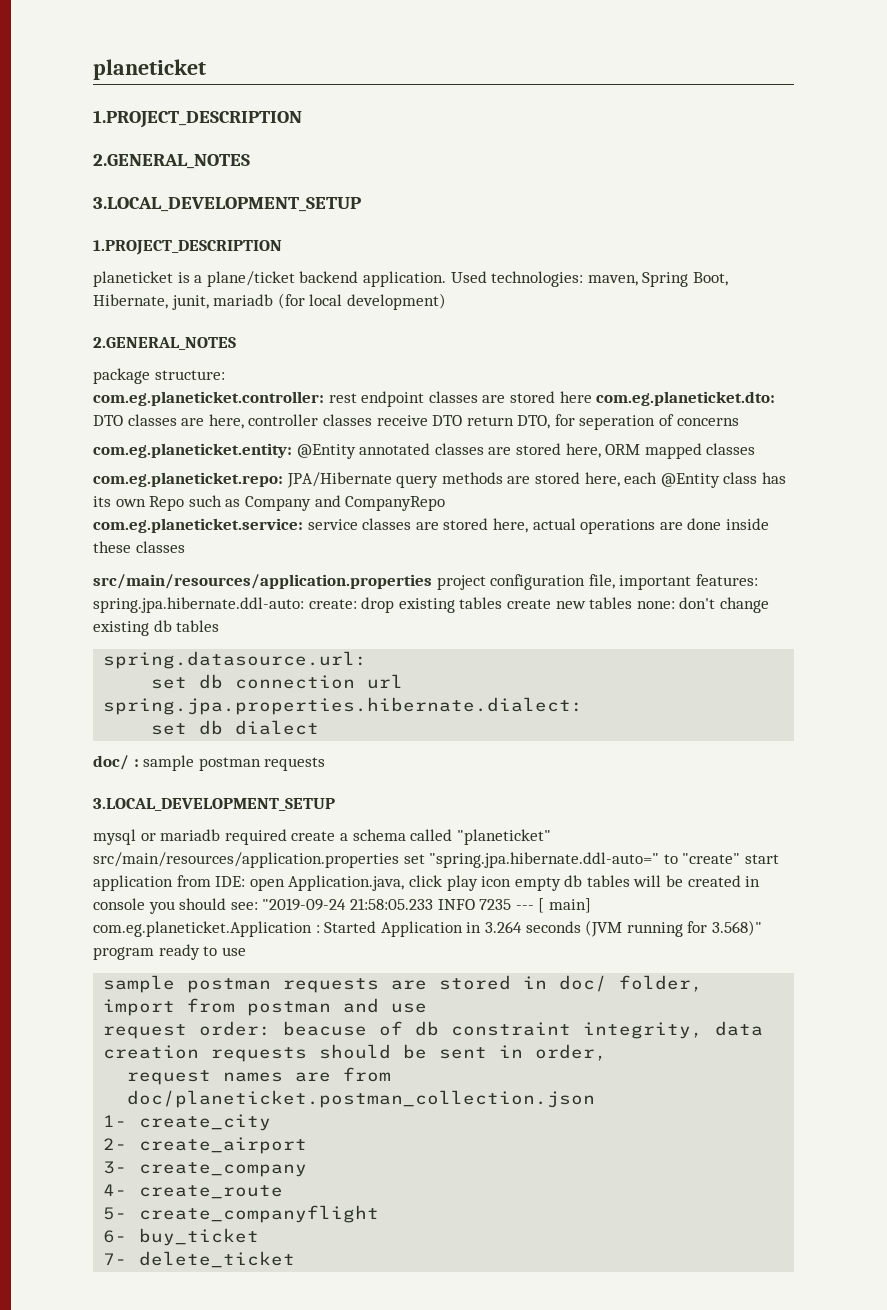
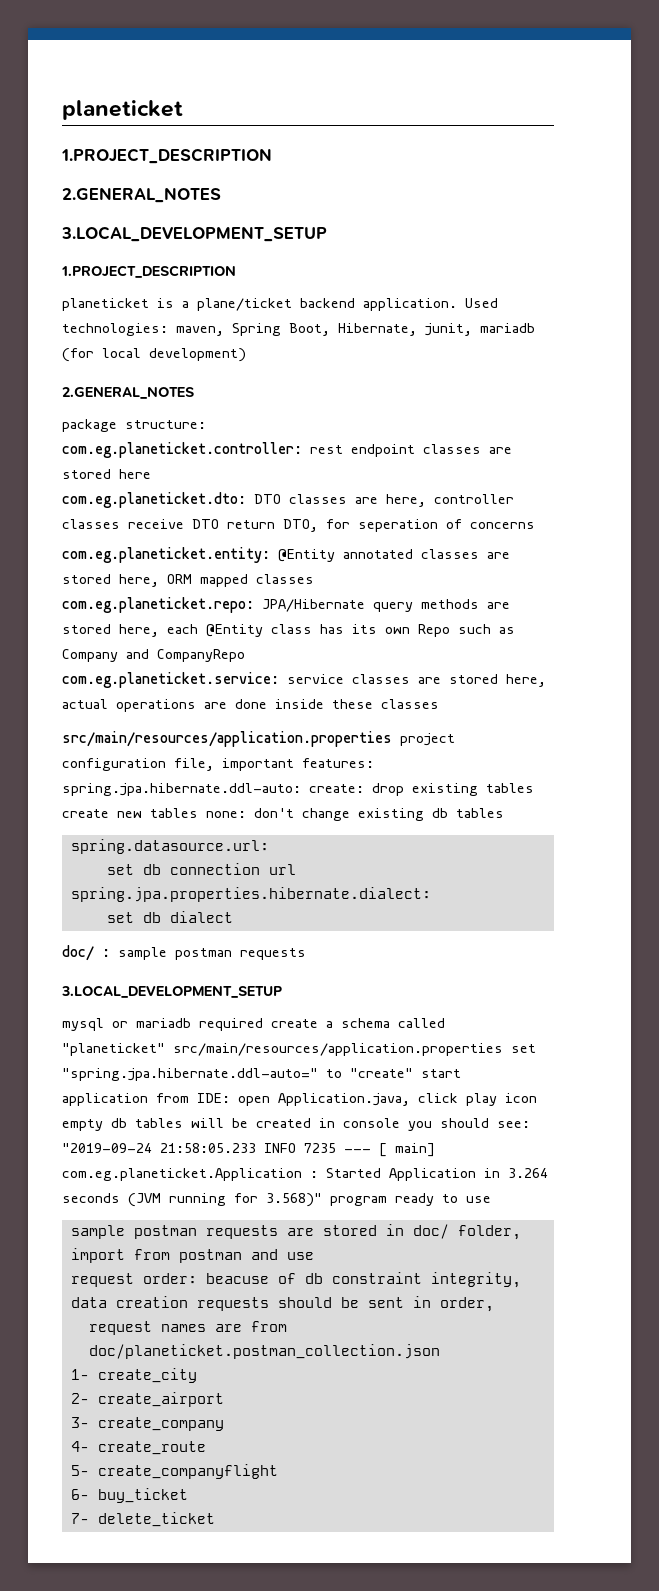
(592, 397) none -> (151, 474) //

